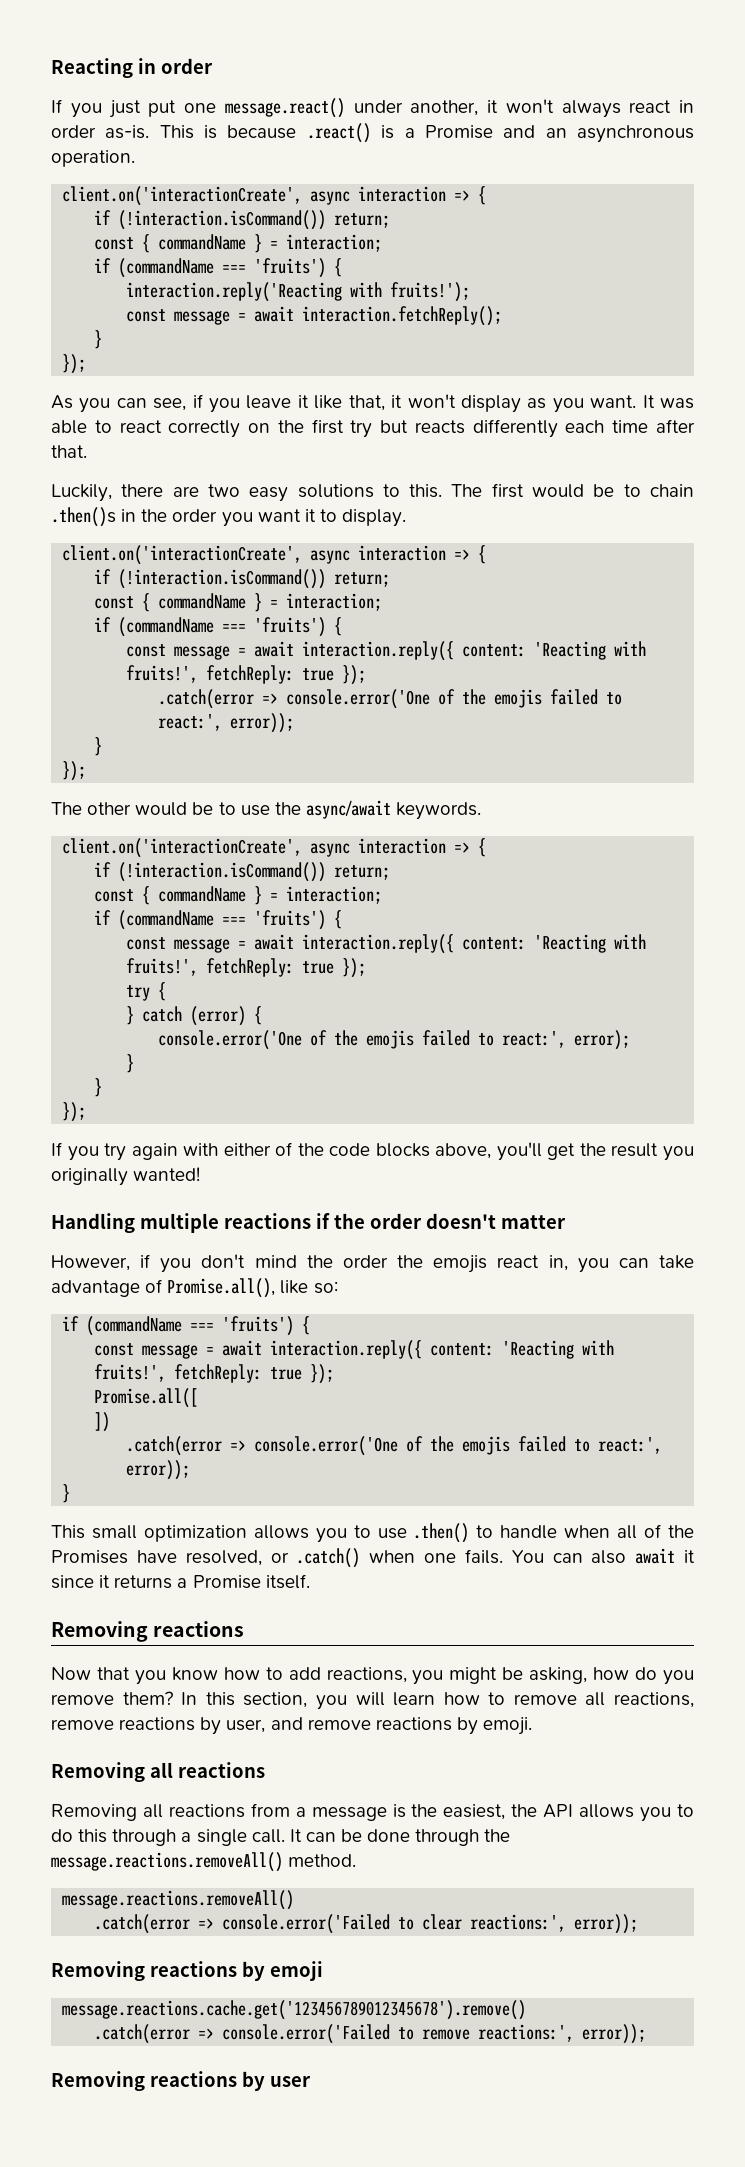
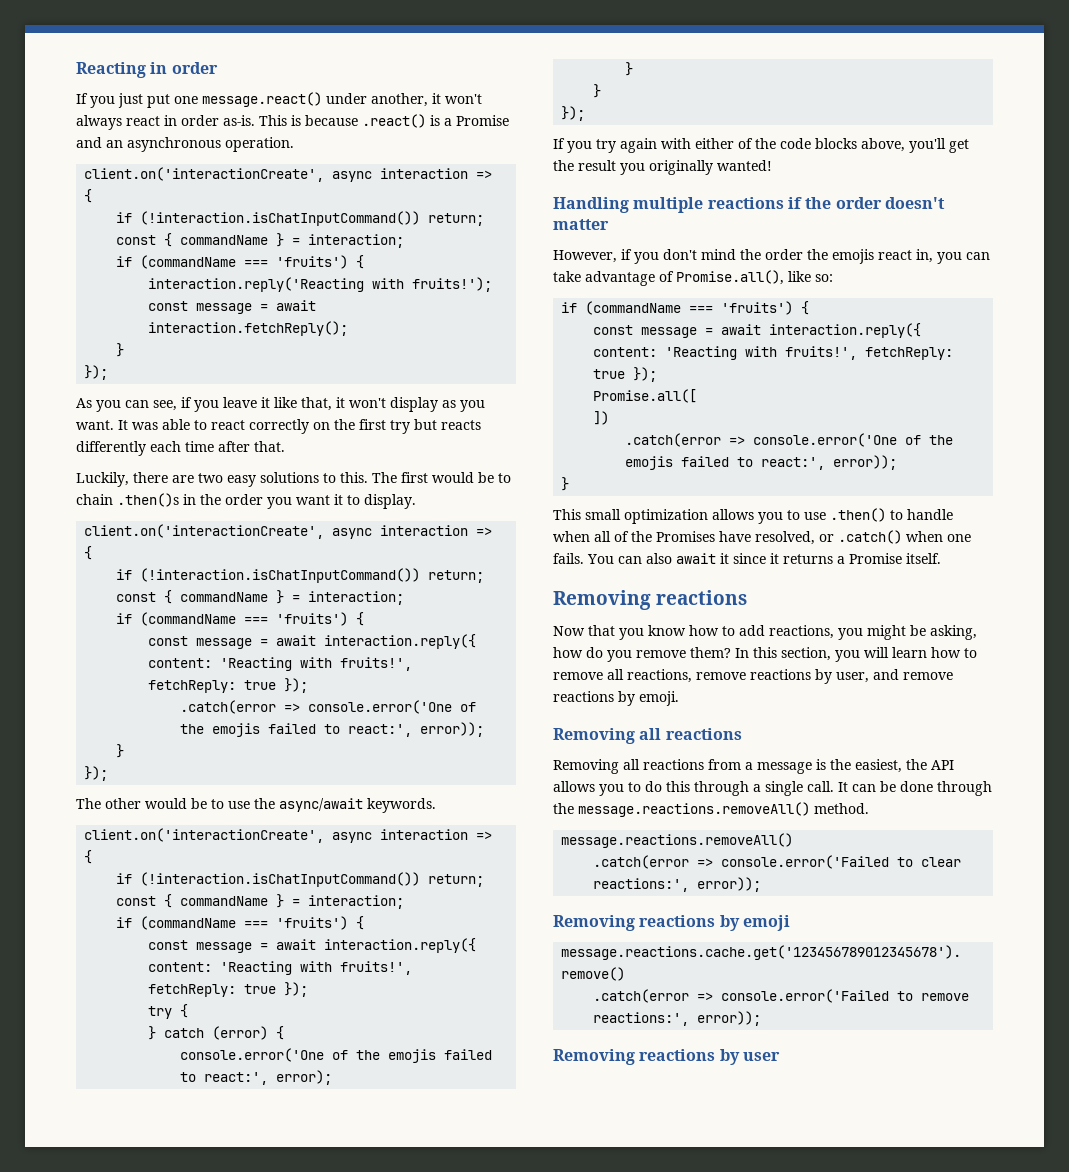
[118,210,327,230] (!interaction.isCommand()) -> [140,211,421,226] (!interaction.isChatInputCommand())
[118,569,327,589] (!interaction.isCommand()) -> [140,568,421,583] (!interaction.isChatInputCommand())
[118,862,327,882] (!interaction.isCommand()) -> [140,872,421,887] (!interaction.isChatInputCommand())

